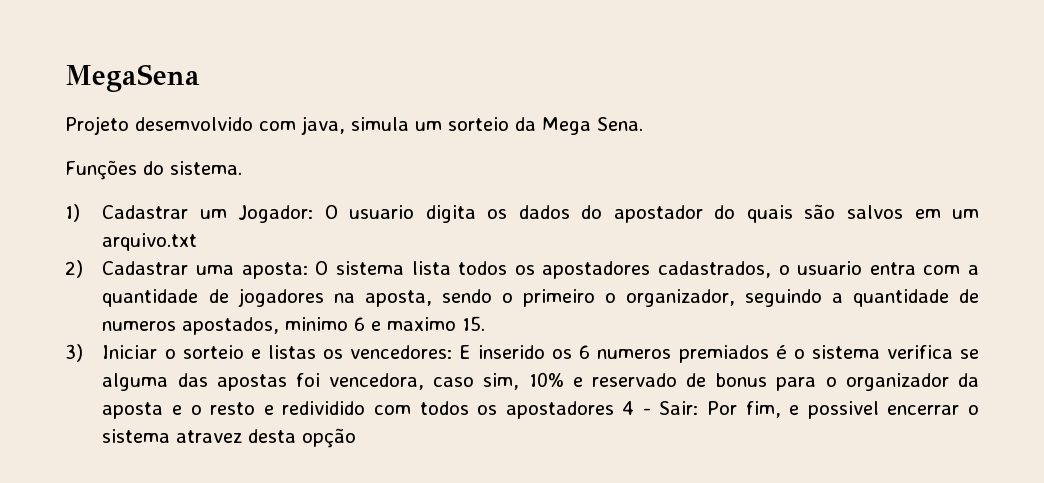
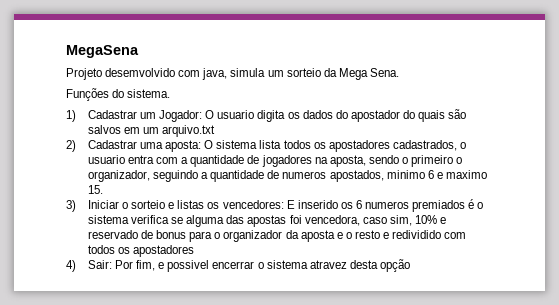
[622,401,651,415] 4 - -> [66,260,76,272] // 4)

